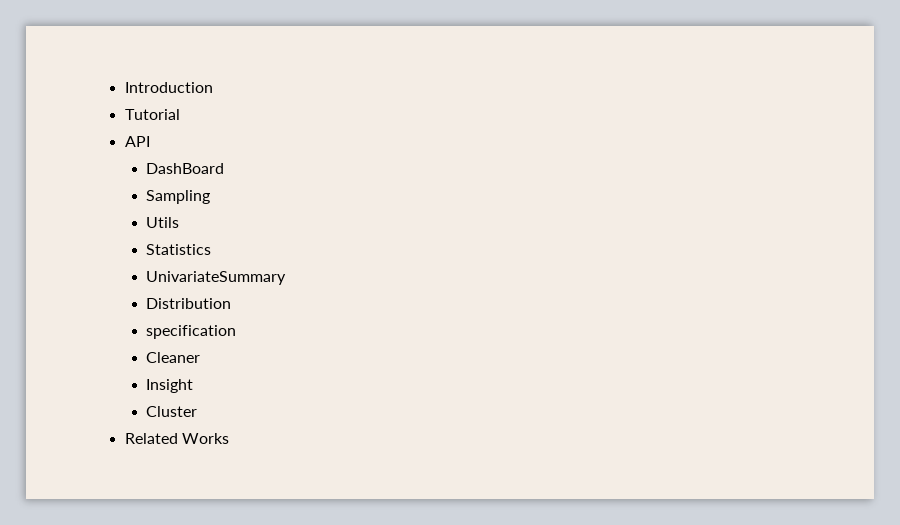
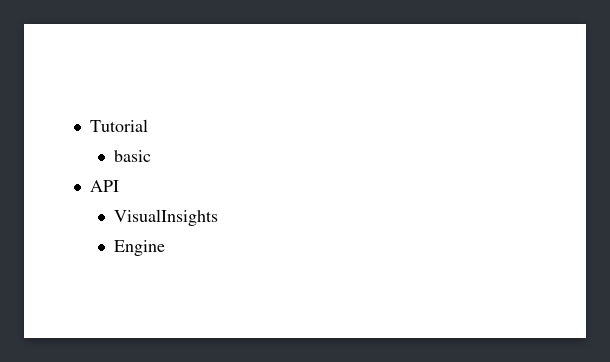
[124,82,213,93] [124,109,180,120] Introduction // Tutorial -> [89,119,148,132] [113,150,151,162] Tutorial // basic
[146,163,225,174] [146,190,211,204] [146,217,180,228] [146,244,212,255] [146,271,287,285] [146,298,232,309] [146,325,237,339] [146,352,201,363] [146,379,194,393] [146,406,198,417] [124,433,229,444] DashBoard // Sampling // Utils // Statistics // UnivariateSummary // Distribution // specification // Cleaner // Insight // Cluster // Related Works -> [113,209,218,226] [113,240,165,256] VisualInsights // Engine

